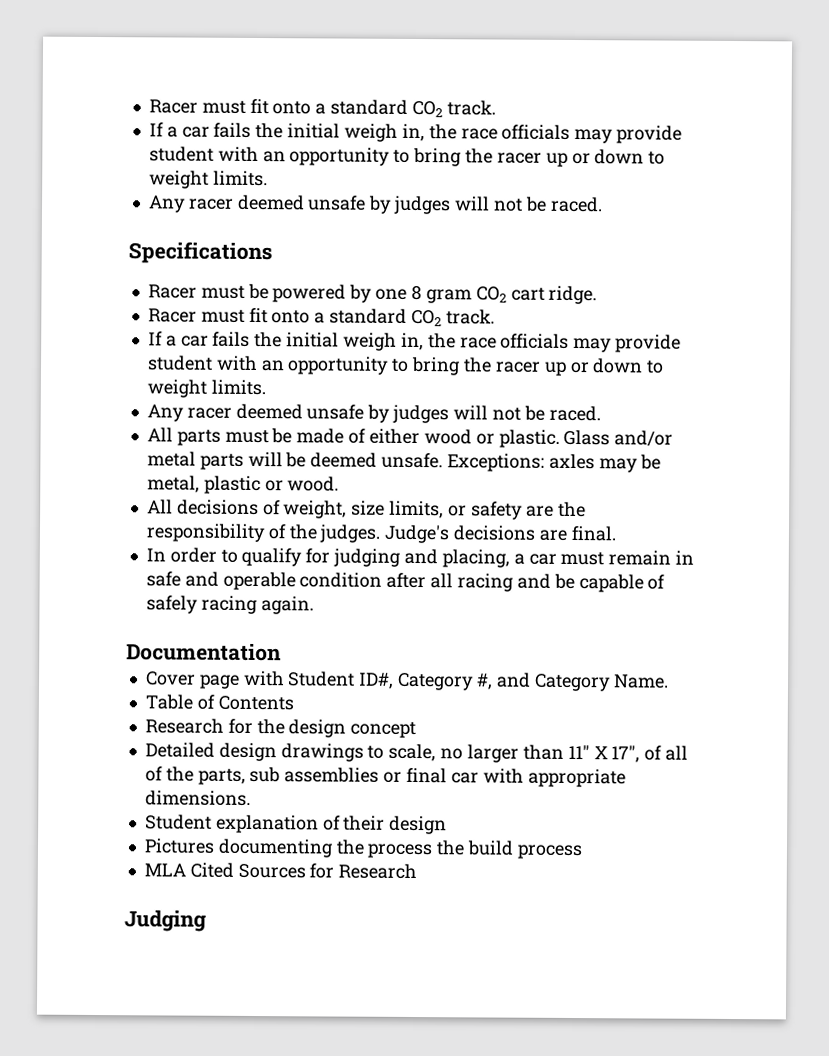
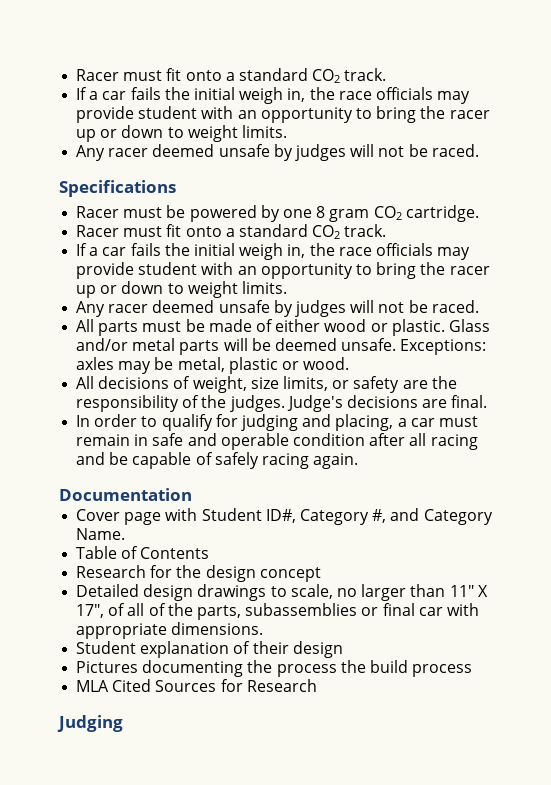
[510,285,598,305] cart ridge. -> [405,205,479,222] cartridge.
[249,766,380,783] sub assemblies -> [245,603,358,616] subassemblies

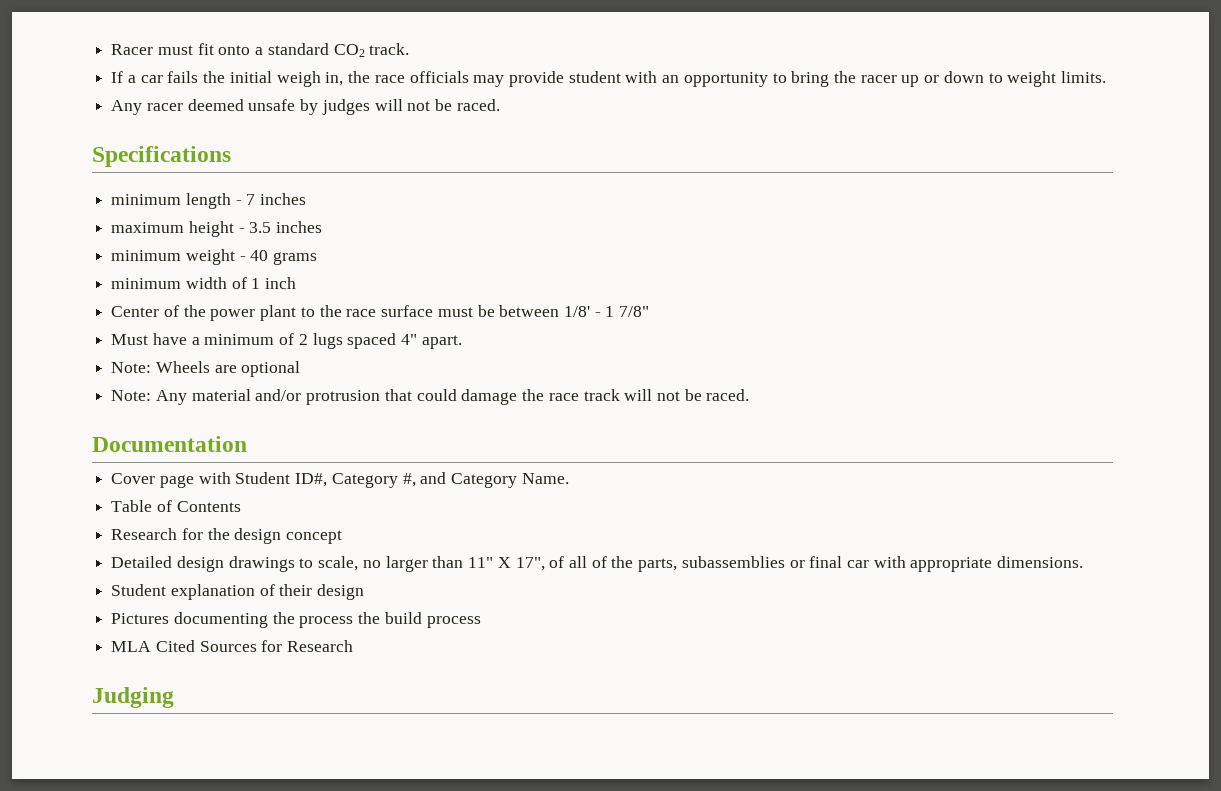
[76,205,479,222] [76,224,387,239] [76,243,471,260] [76,262,490,279] [76,281,287,298] [76,300,479,317] [76,319,490,336] [76,338,487,355] [76,357,350,374] [76,376,457,393] [76,395,488,412] [76,414,478,431] [76,433,478,450] [76,452,359,469] Racer must be powered by one 8 gram CO2 cartridge. // Racer must fit onto a standard CO2 track. // If a car fails the initial weigh in, the race officials may provide student with an opportunity to bring the racer up or down to weight limits. // Any racer deemed unsafe by judges will not be raced. // All parts must be made of either wood or plastic. Glass and/or metal parts will be deemed unsafe. Exceptions: axles may be metal, plastic or wood. // All decisions of weight, size limits, or safety are the responsibility of the judges. Judge's decisions are final. // In order to qualify for judging and placing, a car must remain in safe and operable condition after all racing and be capable of safely racing again. -> [111,193,307,209] [111,221,323,237] [111,249,318,265] [111,277,297,289] [111,305,650,321] [111,333,462,349] [111,361,301,377] [111,389,750,405] minimum length - 7 inches // maximum height - 3.5 inches // minimum weight - 40 grams // minimum width of 1 inch // Center of the power plant to the race surface must be between 1/8' - 1 7/8" // Must have a minimum of 2 lugs spaced 4" apart. // Note: Wheels are optional // Note: Any material and/or protrusion that could damage the race track will not be raced.

